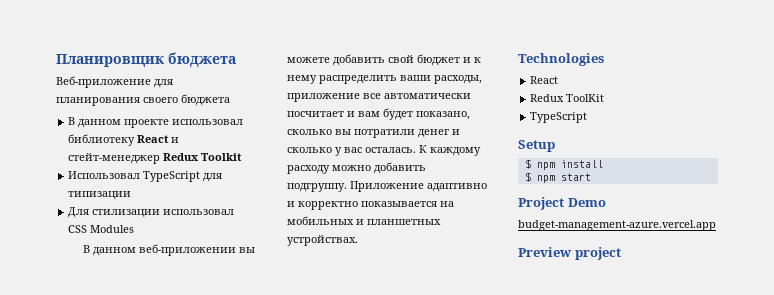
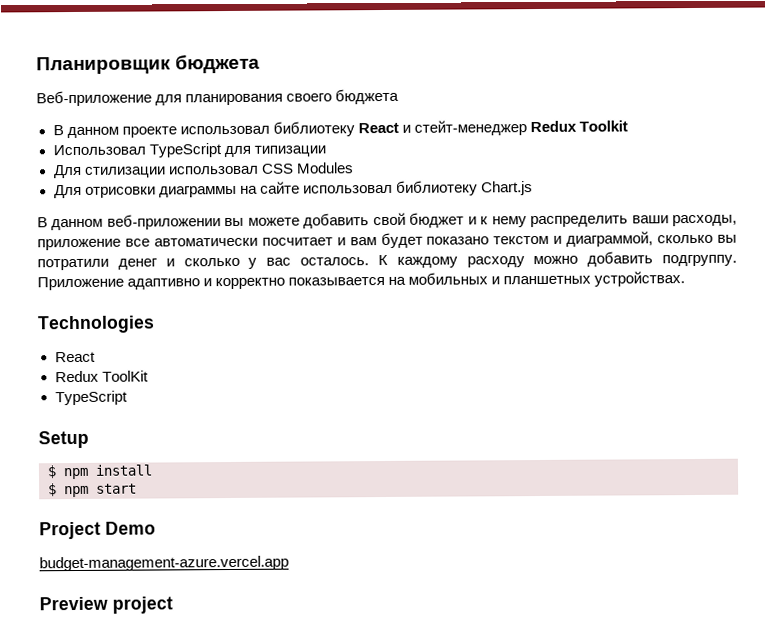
(135, 229) none -> [53,180,533,199] // Для отрисовки диаграммы на сайте использовал библиотеку Chart.js
[416,111,470,120] показано, -> [426,231,654,247] показано текстом и диаграммой,
[365,147,416,153] осталась. -> [300,257,369,266] осталось.

